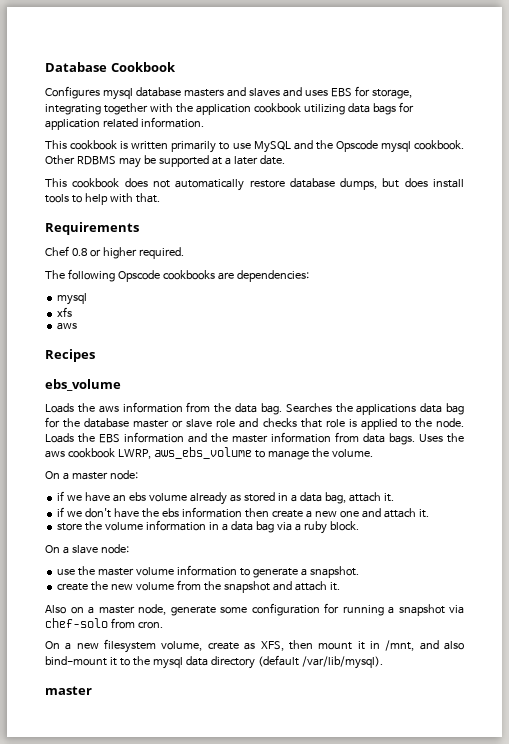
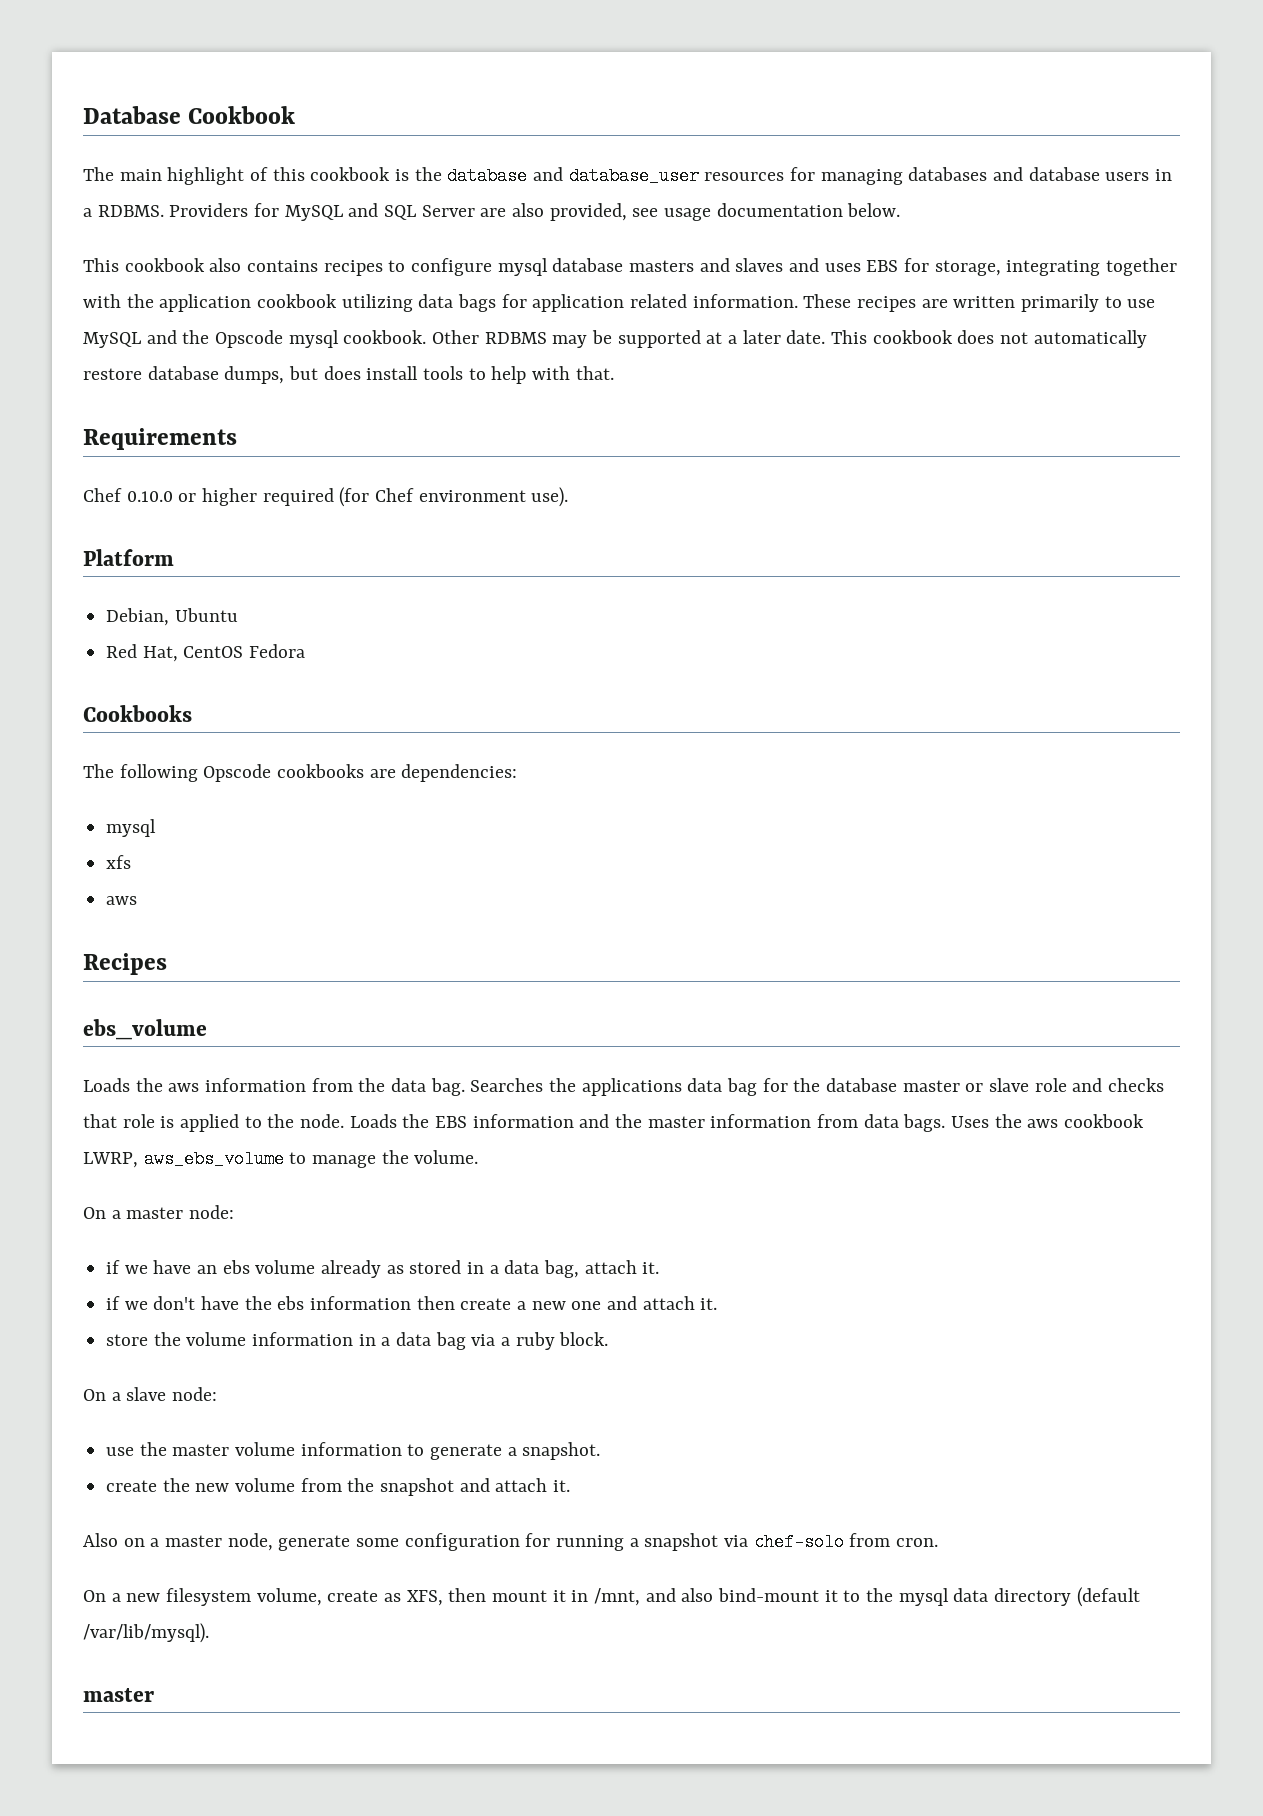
[45,86,100,99] Configures -> [83,167,1173,185] [83,203,901,221] [83,258,493,276] The main highlight of this cookbook is the database and database_user resources for managing databases and database users in a RDBMS. Providers for MySQL and SQL Server are also provided, see usage documentation below. // This cookbook also contains recipes to configure
[45,140,129,150] // This cookbook is -> [803,294,948,312] These recipes are
(285, 160) // -> (826, 337) none
[71,248,87,256] 0.8 -> [126,491,173,502] 0.10.0
[138,247,184,259] required. -> [262,487,569,507] [83,549,174,566] [106,608,238,626] [106,644,306,662] [83,705,192,722] required (for Chef environment use). // Platform // Debian, Ubuntu // Red Hat, CentOS Fedora // Cookbooks

